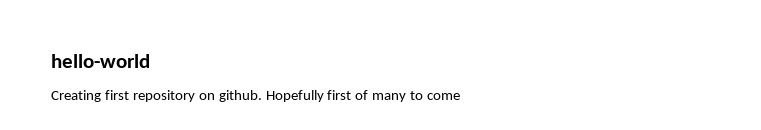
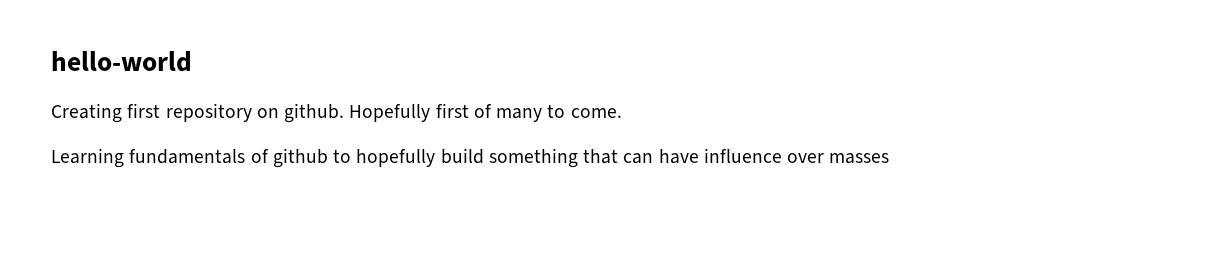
[427,93,461,100] come -> [570,108,622,118] [51,148,890,168] come. // Learning fundamentals of github to hopefully build something that can have influence over masses

